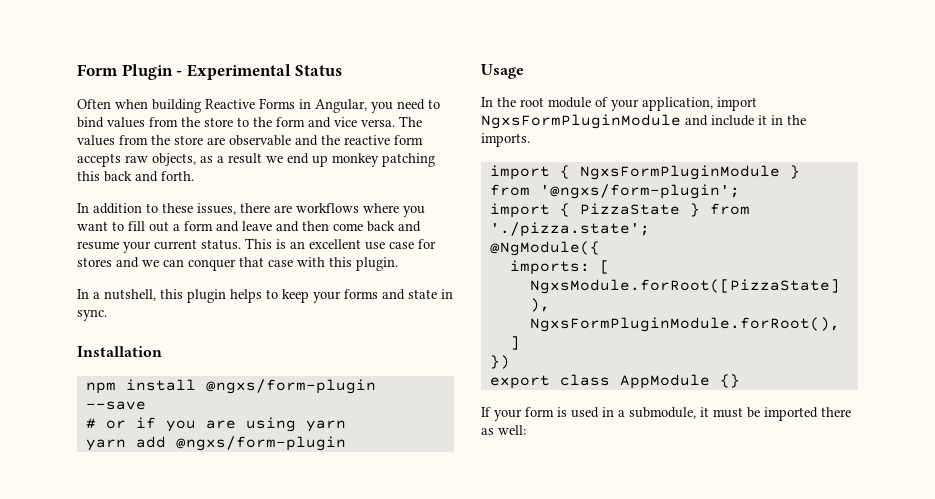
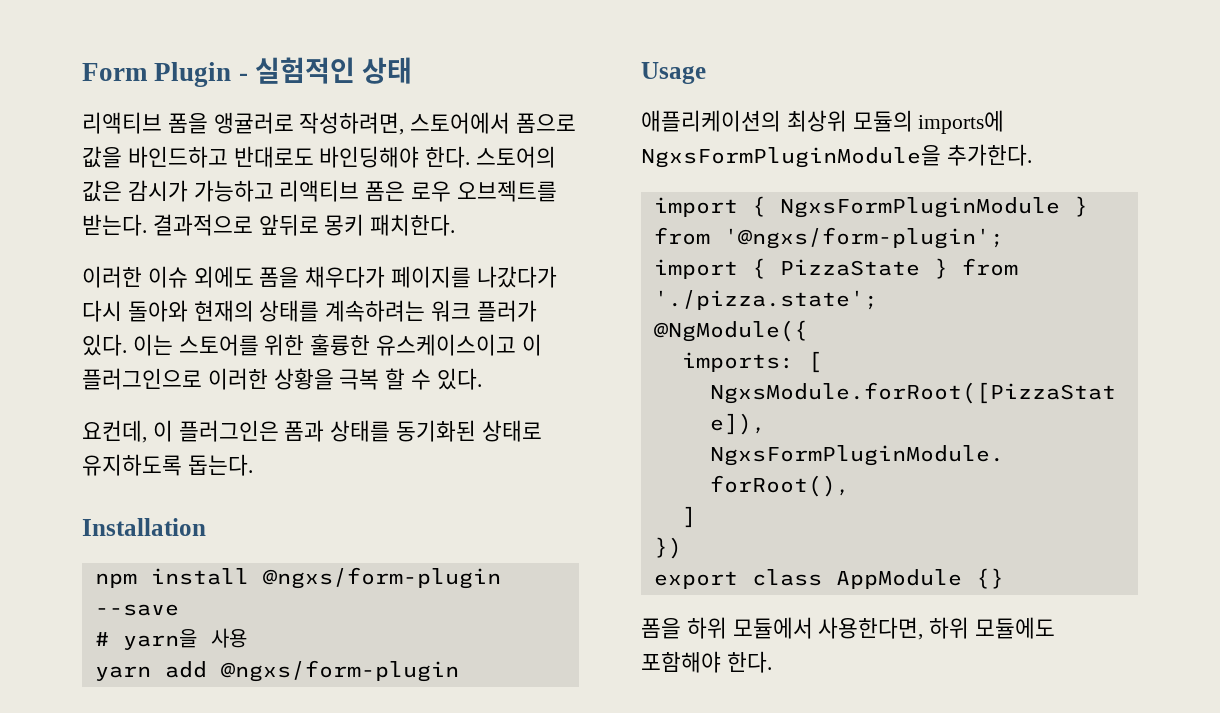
[186,64,343,80] [77,98,440,113] [77,116,422,128] [77,135,423,146] [77,153,435,167] [77,171,194,182] [77,203,425,217] [77,221,421,232] [77,238,436,253] [77,257,398,271] [77,289,453,303] [77,309,107,321] Experimental Status // Often when building Reactive Forms in Angular, you need to bind values from the store to the form and vice versa. The values from the store are observable and the reactive form accepts raw objects, as a result we end up monkey patching this back and forth. // In addition to these issues, there are workflows where you want to fill out a form and leave and then come back and resume your current status. This is an excellent use case for stores and we can conquer that case with this plugin. // In a nutshell, this plugin helps to keep your forms and state in sync. -> [254,57,413,84] [82,112,577,135] [82,146,557,168] [82,180,557,202] [82,214,456,236] [82,266,557,288] [82,300,537,322] [82,334,542,356] [82,368,482,390] [82,420,542,443] [82,454,253,476] 실험적인 상태 // 리액티브 폼을 앵귤러로 작성하려면, 스토어에서 폼으로 값을 바인드하고 반대로도 바인딩해야 한다. 스토어의 값은 감시가 가능하고 리액티브 폼은 로우 오브젝트를 받는다. 결과적으로 앞뒤로 몽키 패치한다. // 이러한 이슈 외에도 폼을 채우다가 페이지를 나갔다가 다시 돌아와 현재의 상태를 계속하려는 워크 플러가 있다. 이는 스토어를 위한 훌륭한 유스케이스이고 이 플러그인으로 이러한 상황을 극복 할 수 있다. // 요컨데, 이 플러그인은 폼과 상태를 동기화된 상태로 유지하도록 돕는다.
[105,417,346,432] [85,436,346,451] [481,64,524,79] [481,97,757,111] [481,114,806,129] [481,133,530,147] or if you are using yarn // yarn add @ngxs/form-plugin // Usage // In the root module of your application, import NgxsFormPluginModule and include it in the imports. -> [122,628,247,650] [94,660,459,682] [641,62,706,84] [641,110,1005,134] [641,144,1032,168] yarn을 사용 // yarn add @ngxs/form-plugin // Usage // 애플리케이션의 최상위 모듈의 imports에 NgxsFormPluginModule을 추가한다.
[481,407,851,421] [481,425,526,435] If your form is used in a submodule, it must be imported there as well: -> [641,617,1056,640] [641,651,772,673] 폼을 하위 모듈에서 사용한다면, 하위 모듈에도 포함해야 한다.

